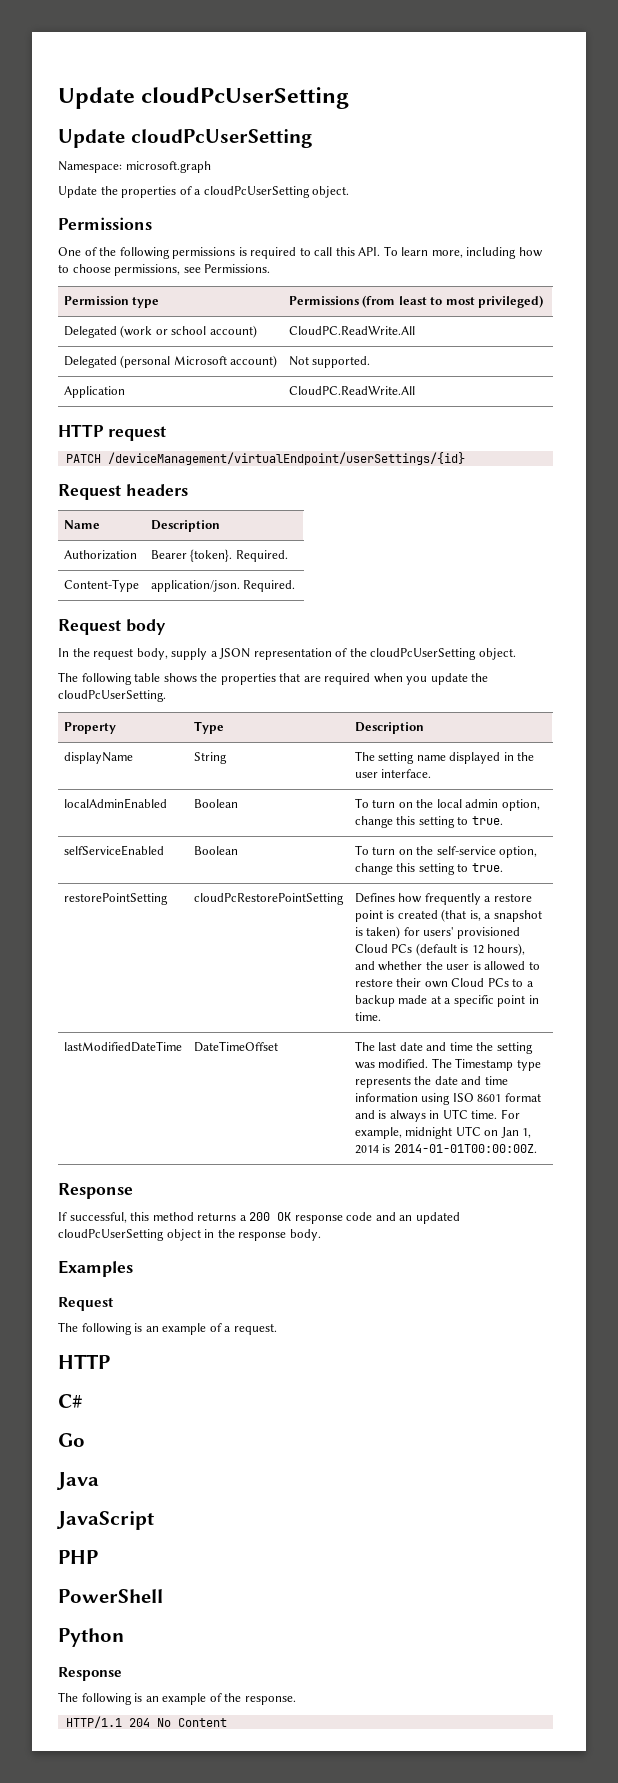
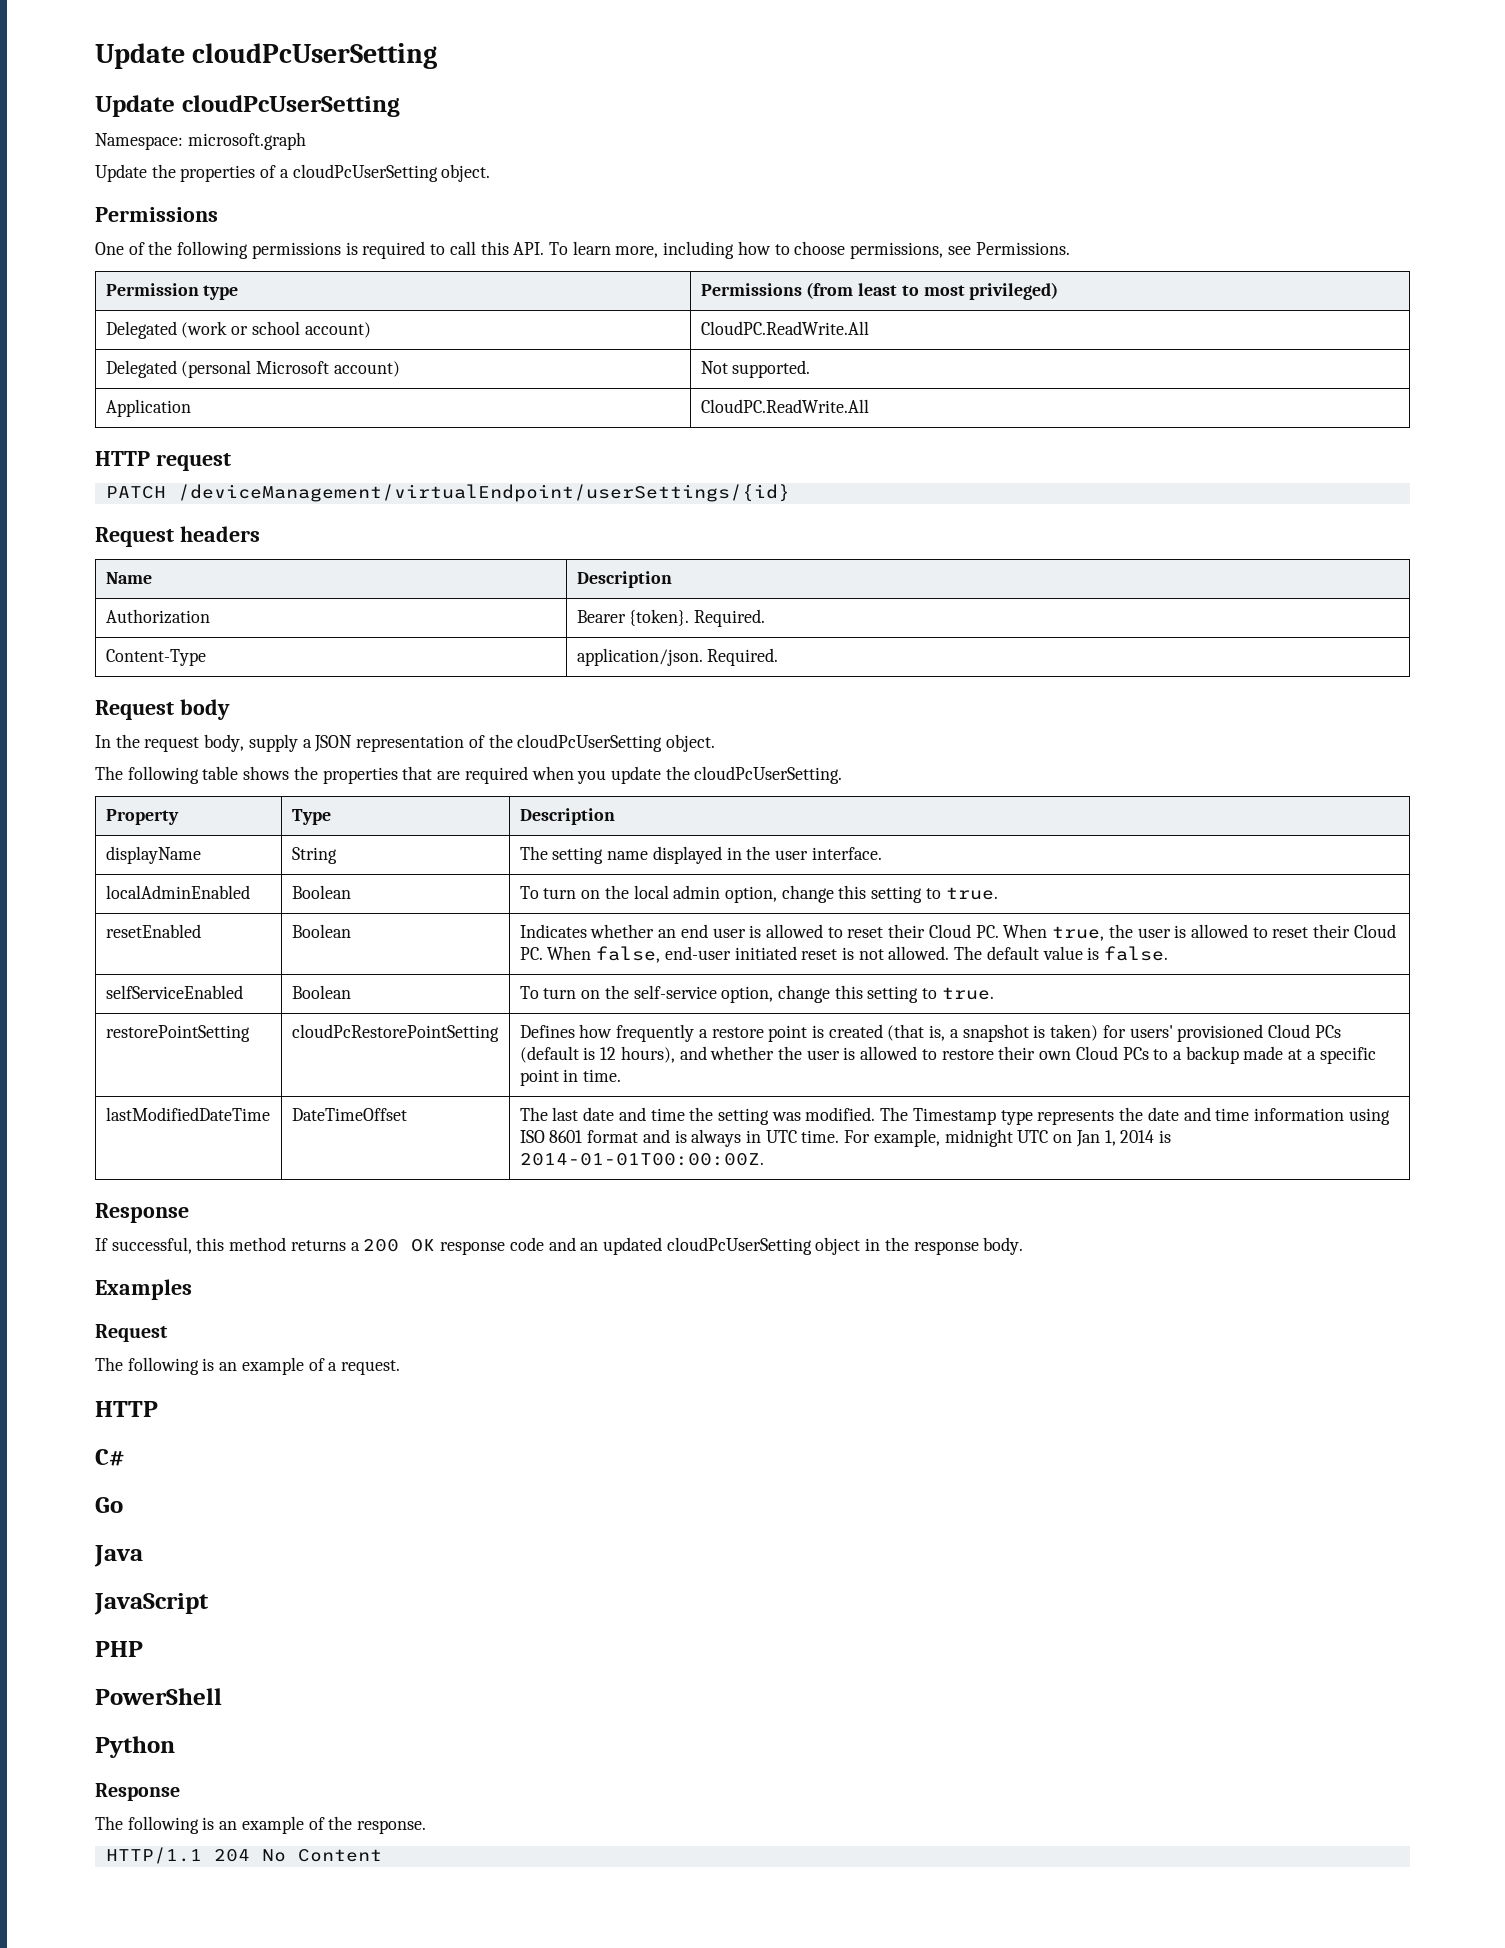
(503, 820) none -> [105,924,201,938] [291,924,351,938] [519,924,1396,941] [519,946,1169,963] // resetEnabled | Boolean | Indicates whether an end user is allowed to reset their Cloud PC. When true, the user is allowed to reset their Cloud PC. When false, end-user initiated reset is not allowed. The default value is false.

